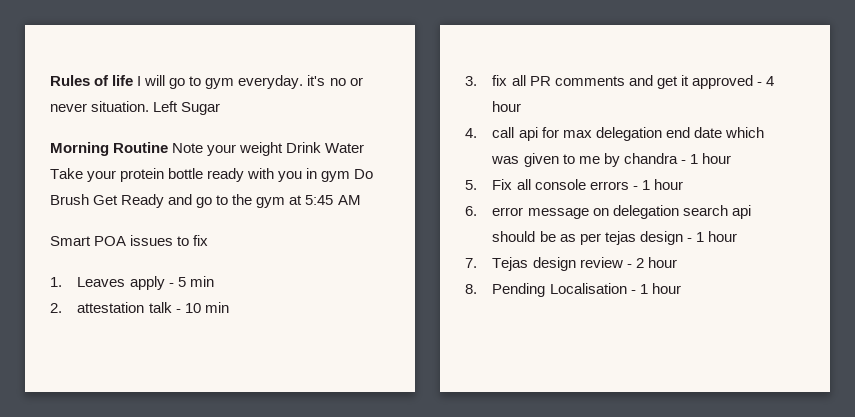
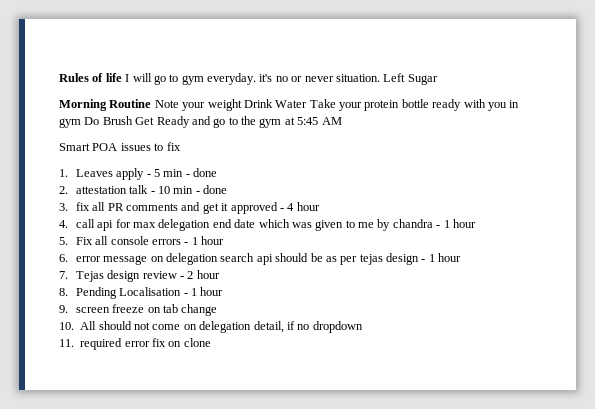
(214, 281) none -> [185,168,218,177] - done
(229, 307) none -> [195,185,228,194] - done
(681, 288) none -> [59,304,218,316] [59,321,363,333] [59,338,211,350] // 9. screen freeze on tab change // 10. All should not come on delegation detail, if no dropdown // 11. required error fix on clone

